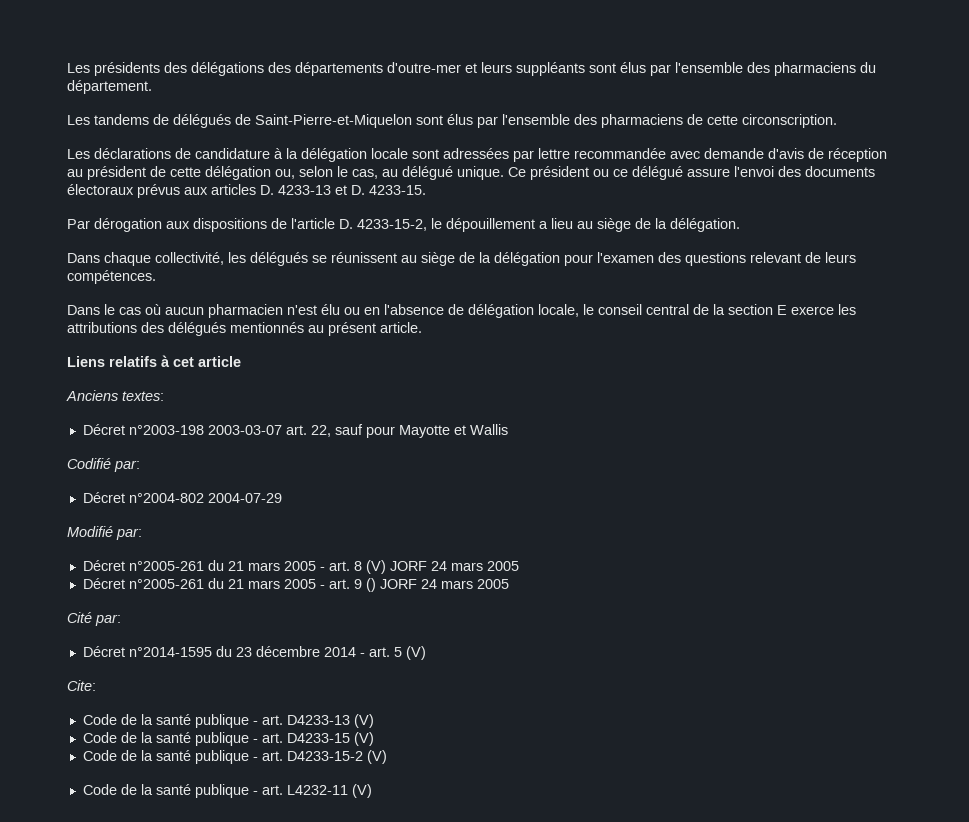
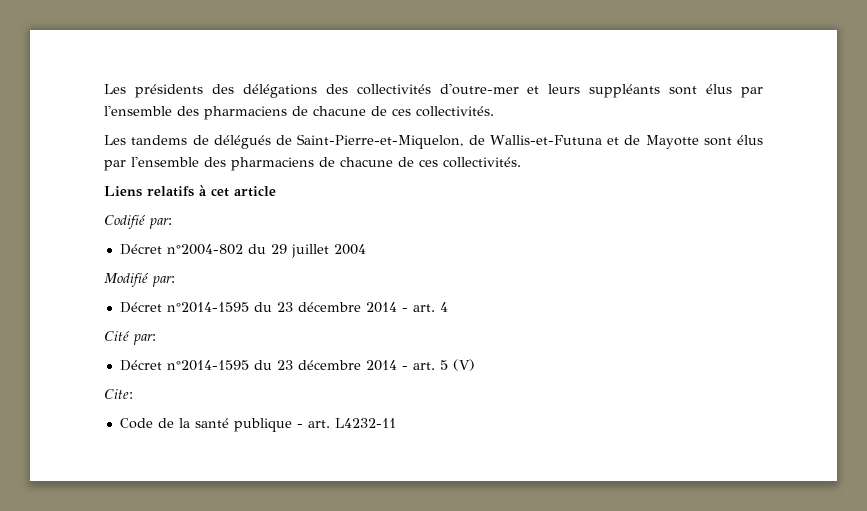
[295,62,383,76] départements -> [356,84,431,95] collectivités
[860,62,876,73] [67,80,152,94] du département. -> [292,106,494,117] de chacune de ces collectivités.
[255,114,837,128] [67,148,887,162] [67,166,875,180] [67,184,426,198] [67,218,740,232] [67,252,856,266] [67,270,156,284] [67,304,856,318] [67,322,422,336] Saint-Pierre-et-Miquelon sont élus par l'ensemble des pharmaciens de cette circonscription. // Les déclarations de candidature à la délégation locale sont adressées par lettre recommandée avec demande d'avis de réception au président de cette délégation ou, selon le cas, au délégué unique. Ce président ou ce délégué assure l'envoi des documents électoraux prévus aux articles D. 4233-13 et D. 4233-15. // Par dérogation aux dispositions de l'article D. 4233-15-2, le dépouillement a lieu au siège de la délégation. // Dans chaque collectivité, les délégués se réunissent au siège de la délégation pour l'examen des questions relevant de leurs compétences. // Dans le cas où aucun pharmacien n'est élu ou en l'absence de délégation locale, le conseil central de la section E exerce les attributions des délégués mentionnés au présent article. -> [297,134,764,149] [104,156,521,171] Saint-Pierre-et-Miquelon, de Wallis-et-Futuna et de Mayotte sont élus par l'ensemble des pharmaciens de chacune de ces collectivités.
[66,390,164,401] [82,424,508,438] // Anciens textes: // Décret n°2003-198 2003-03-07 art. 22, sauf pour Mayotte et Wallis -> (276, 191) none
[207,493,282,503] 2004-07-29 -> [247,244,366,258] du 29 juillet 2004
[128,560,519,574] [82,578,509,592] n°2005-261 du 21 mars 2005 - art. 8 (V) JORF 24 mars 2005 // Décret n°2005-261 du 21 mars 2005 - art. 9 () JORF 24 mars 2005 -> [166,302,448,313] n°2014-1595 du 23 décembre 2014 - art. 4
[82,714,374,728] [82,732,374,746] [82,750,387,764] // Code de la santé publique - art. D4233-13 (V) // Code de la santé publique - art. D4233-15 (V) // Code de la santé publique - art. D4233-15-2 (V) -> (133, 394) none
[351,784,372,798] (V) -> (396, 423) none

